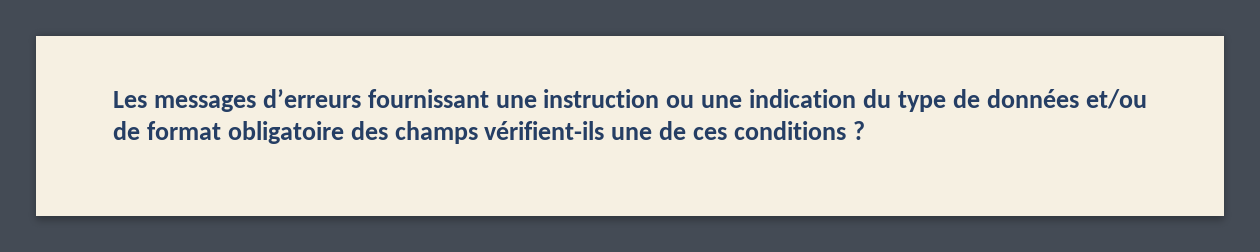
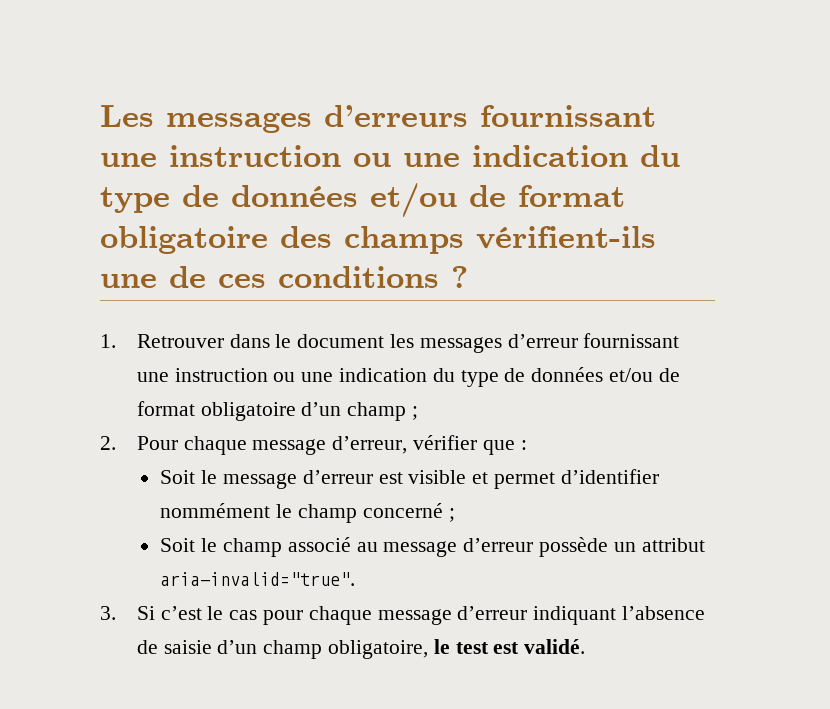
(865, 130) none -> [100,333,680,353] [136,367,680,387] [136,401,418,421] [100,435,527,455] [160,469,659,489] [160,503,455,523] [160,537,705,557] [160,572,356,586] [100,606,705,625] [136,639,586,659] // 1. Retrouver dans le document les messages d’erreur fournissant une instruction ou une indication du type de données et/ou de format obligatoire d’un champ ; // 2. Pour chaque message d’erreur, vérifier que : // Soit le message d’erreur est visible et permet d’identifier nommément le champ concerné ; // Soit le champ associé au message d’erreur possède un attribut aria-invalid="true". // 3. Si c’est le cas pour chaque message d’erreur indiquant l’absence de saisie d’un champ obligatoire, le test est validé.

